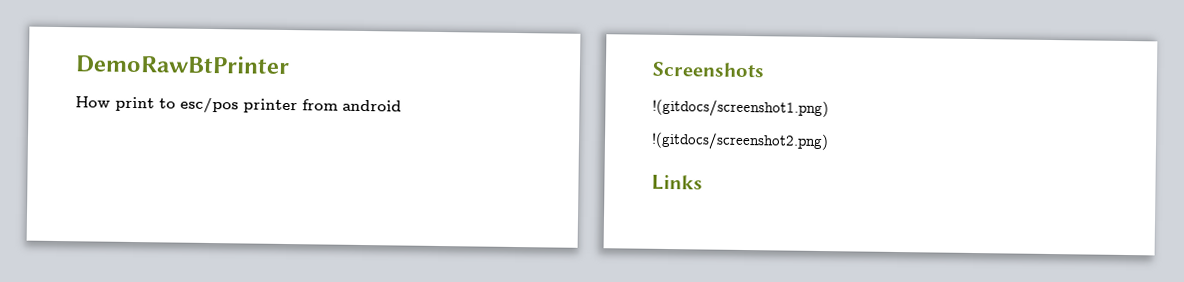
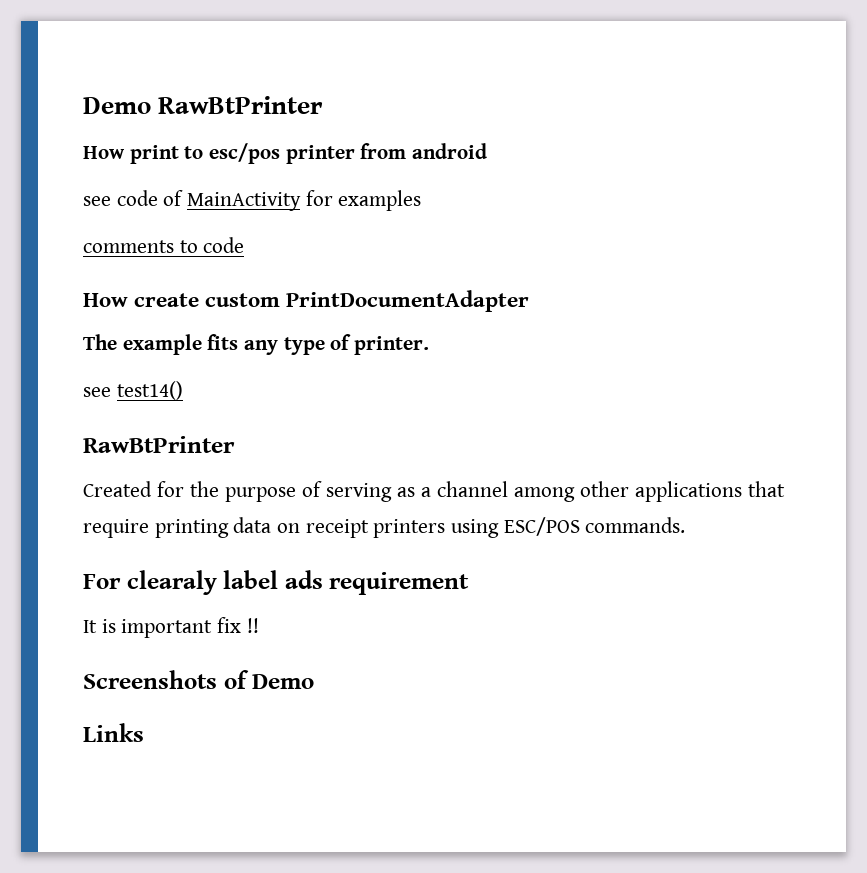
[75,54,290,76] DemoRawBtPrinter -> [83,96,324,114] Demo RawBtPrinter
(402, 105) none -> [83,190,422,211] [83,237,245,253] [83,290,530,312] [83,334,430,355] [83,381,183,400] [83,436,235,453] [83,481,785,502] [83,517,686,538] [83,570,470,595] [83,617,259,638] // see code of MainActivity for examples // comments to code // How create custom PrintDocumentAdapter // The example fits any type of printer. // see test14() // RawBtPrinter // Created for the purpose of serving as a channel among other applications that require printing data on receipt printers using ESC/POS commands. // For clearaly label ads requirement // It is important fix !!
[652,98,829,119] [651,131,829,152] // !(gitdocs/screenshot1.png) // !(gitdocs/screenshot2.png) -> [223,670,315,689] of Demo

